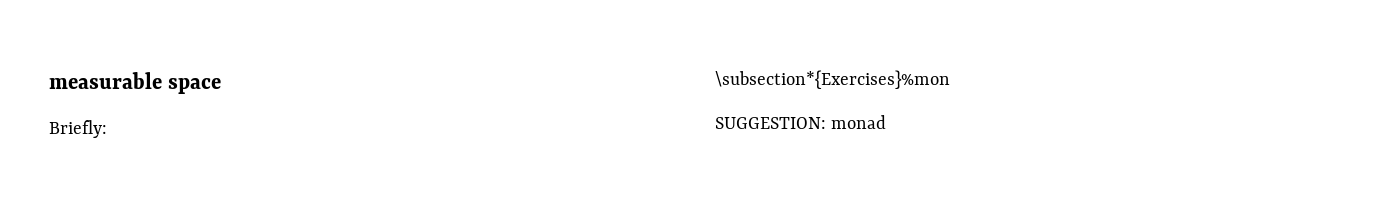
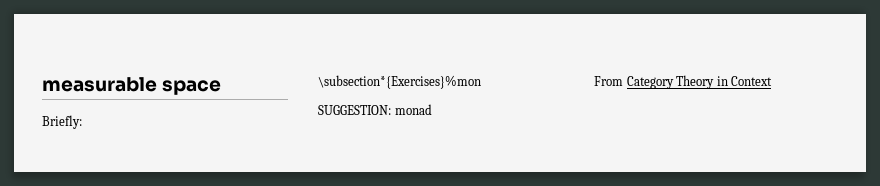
(887, 122) none -> [594,75,773,89] // From Category Theory in Context

